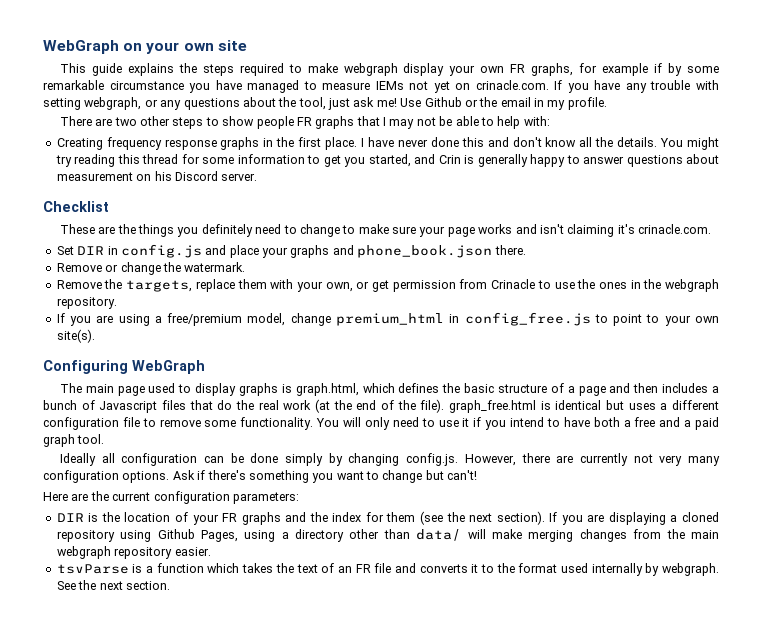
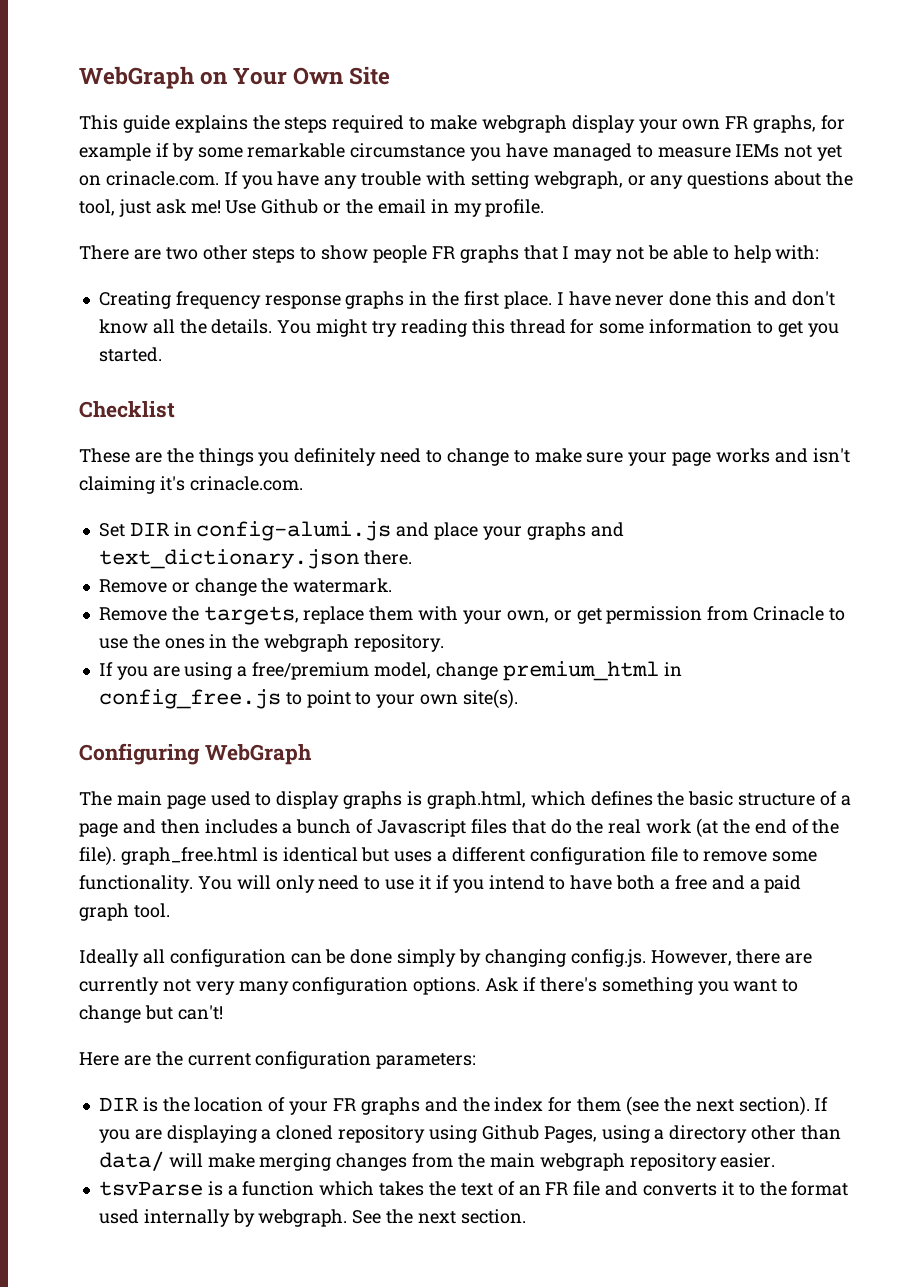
[146,40,247,54] your own site -> [233,66,391,85] Your Own Site
[368,154,719,167] [56,171,258,181] started, and Crin is generally happy to answer questions about measurement on his Discord server. -> [98,347,162,362] started.
[120,244,202,258] config.js -> [196,521,392,541] config-alumi.js
[357,245,493,258] phone_book.json -> [98,549,359,569] text_dictionary.json

